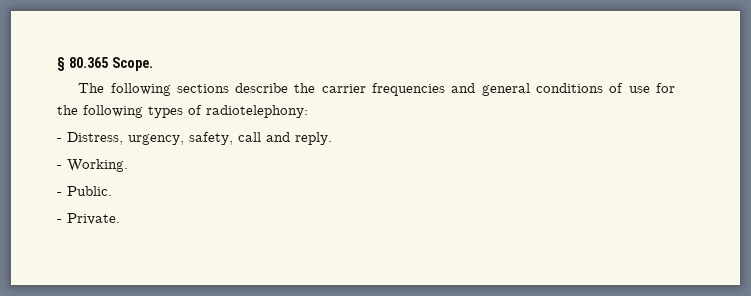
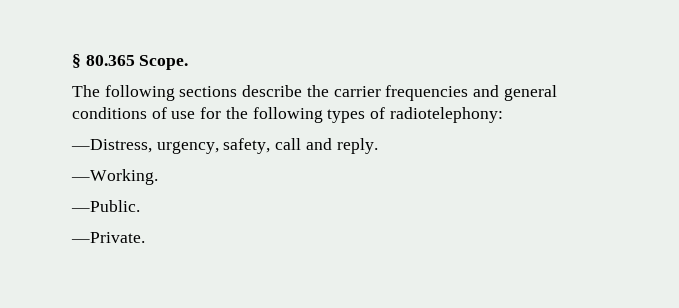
[57,132,123,145] - Distress, -> [71,139,152,153] —Distress,
[57,159,128,172] [57,186,112,196] [57,213,120,225] - Working. // - Public. // - Private. -> [71,169,158,185] [71,200,140,212] [71,232,145,243] —Working. // —Public. // —Private.

